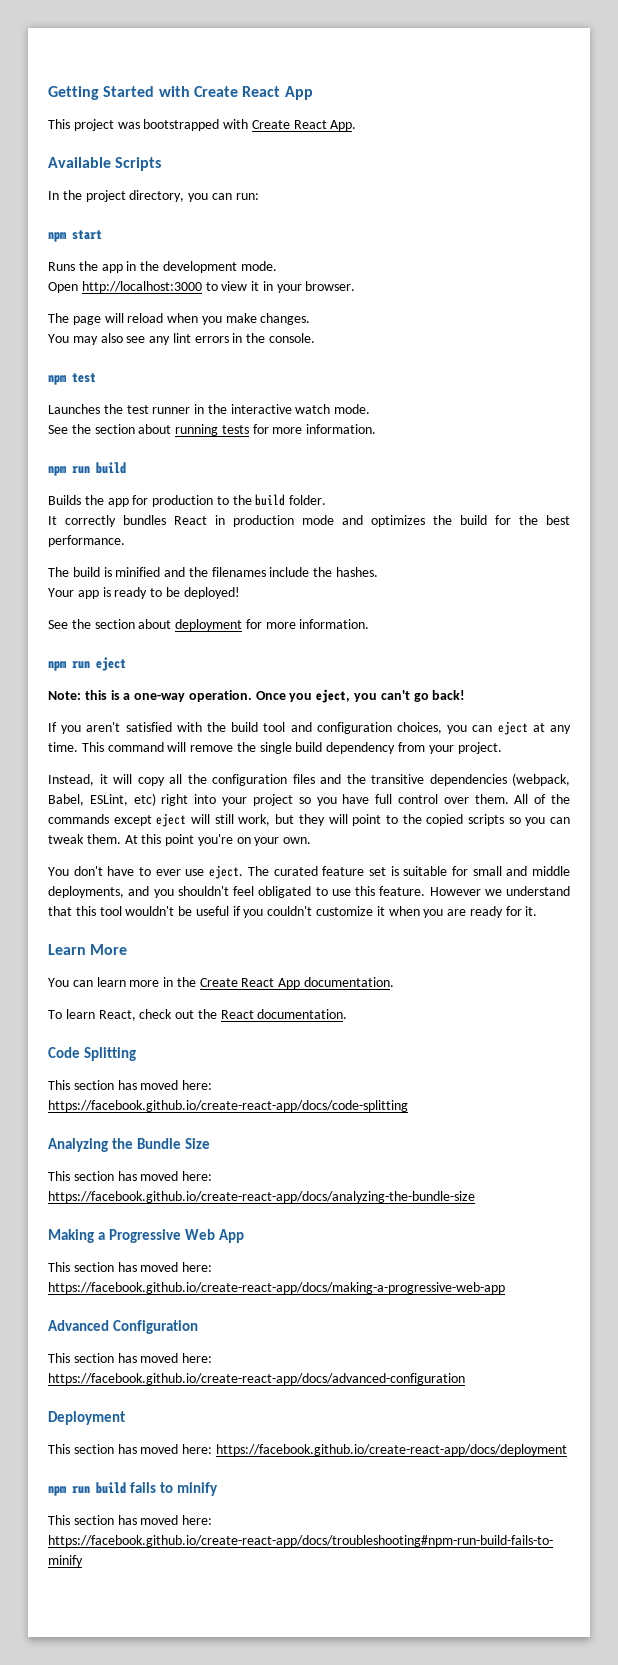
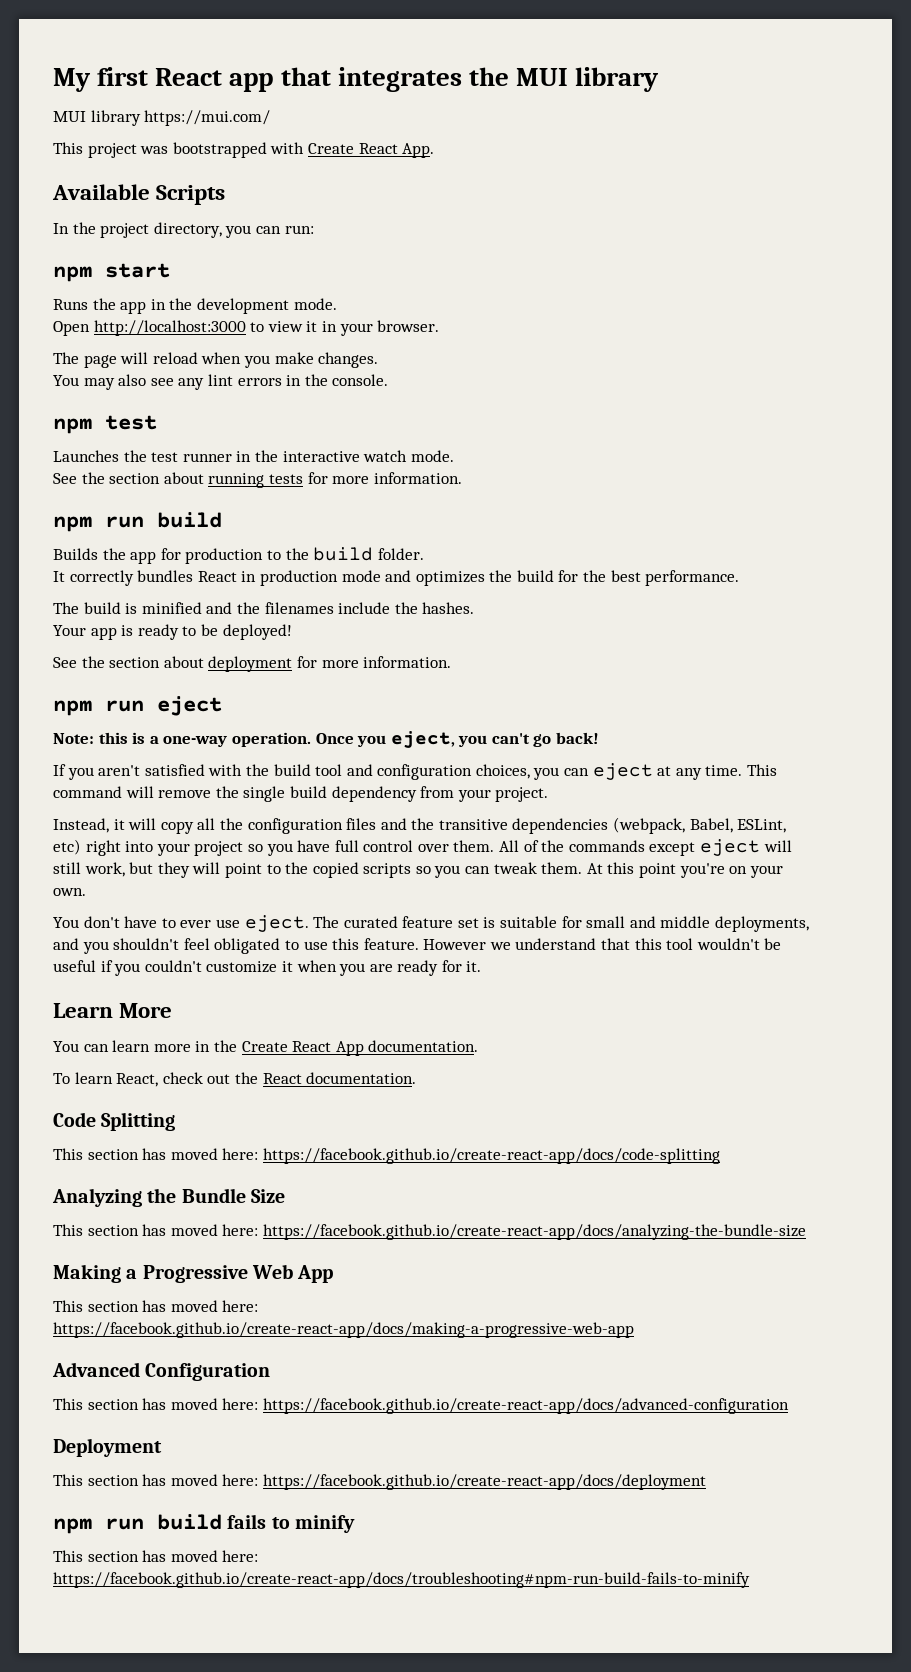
[48,86,313,100] Getting Started with Create React App -> [53,67,660,92] [53,110,271,126] My first React app that integrates the MUI library // MUI library https://mui.com/

